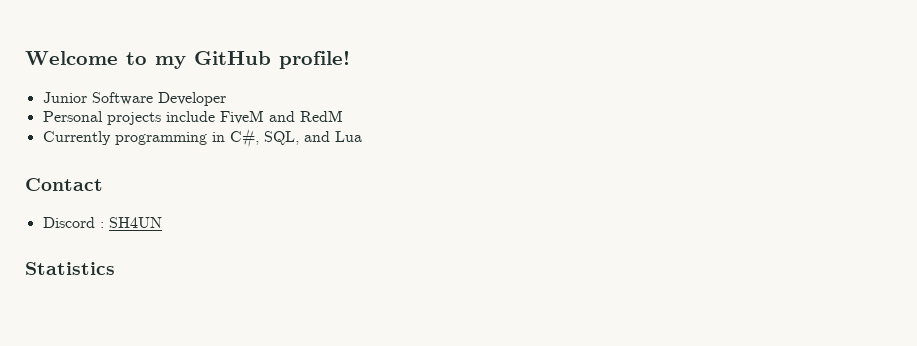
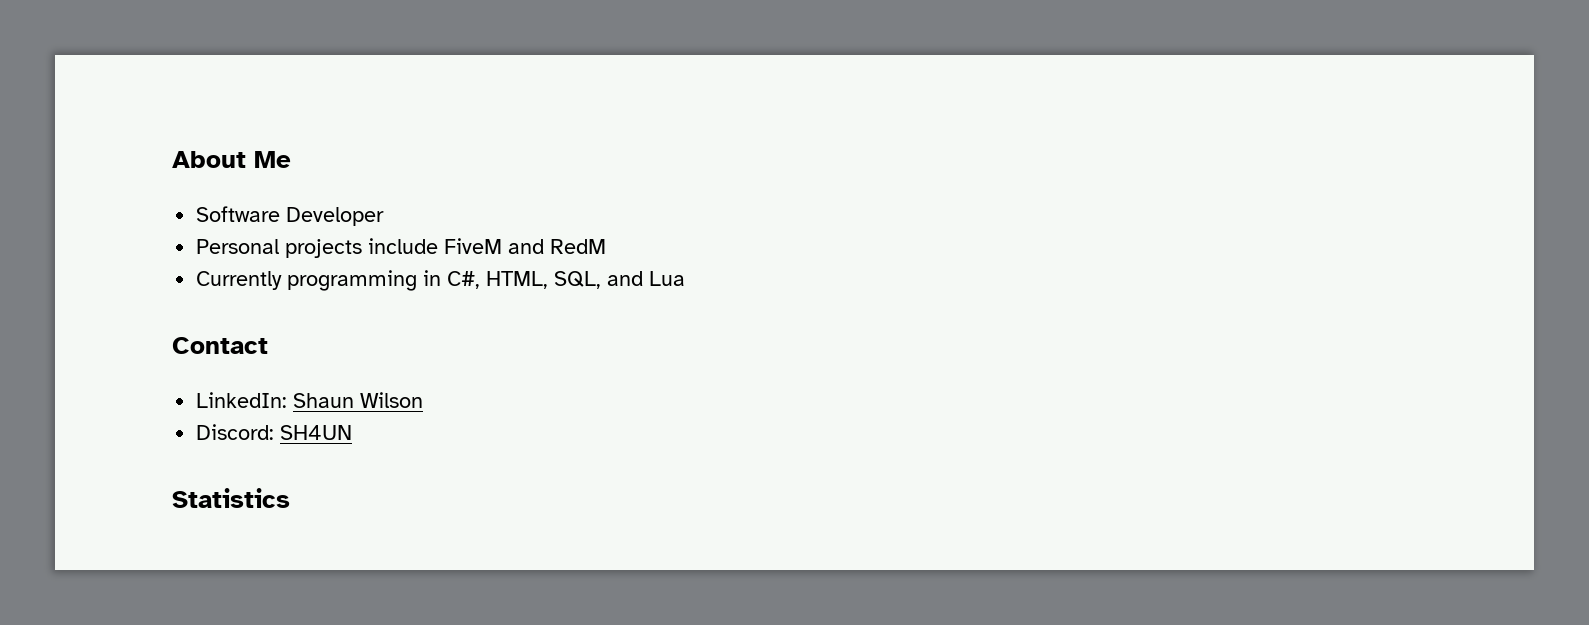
[25,50,350,69] [42,92,87,103] Welcome to my GitHub profile! // Junior -> [172,151,291,168] About Me //
(259, 138) none -> [486,271,549,289] HTML,
[42,217,104,228] Discord : -> [196,392,424,408] [196,424,275,440] LinkedIn: Shaun Wilson // Discord:

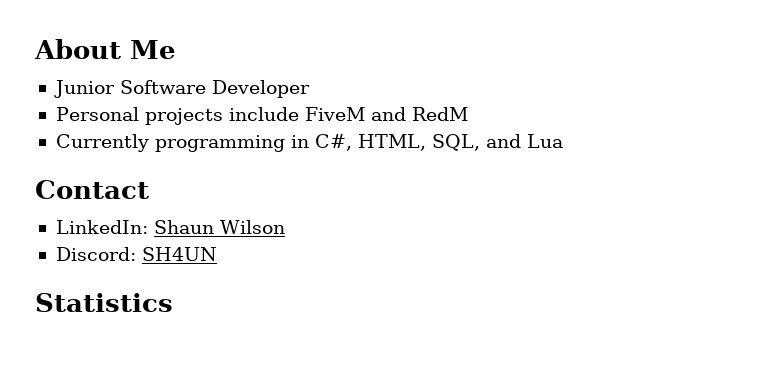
(291, 159) none -> [53,80,115,98] Junior

